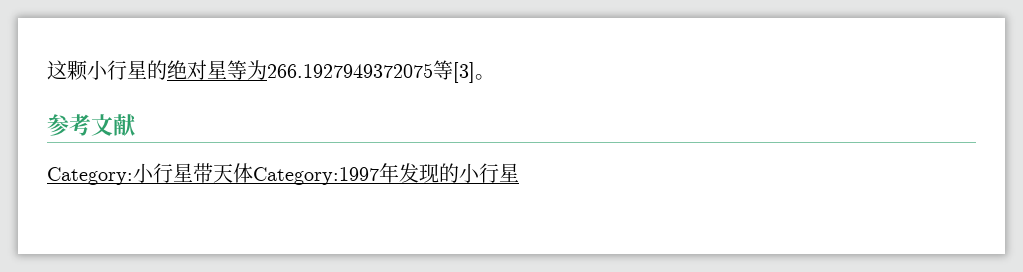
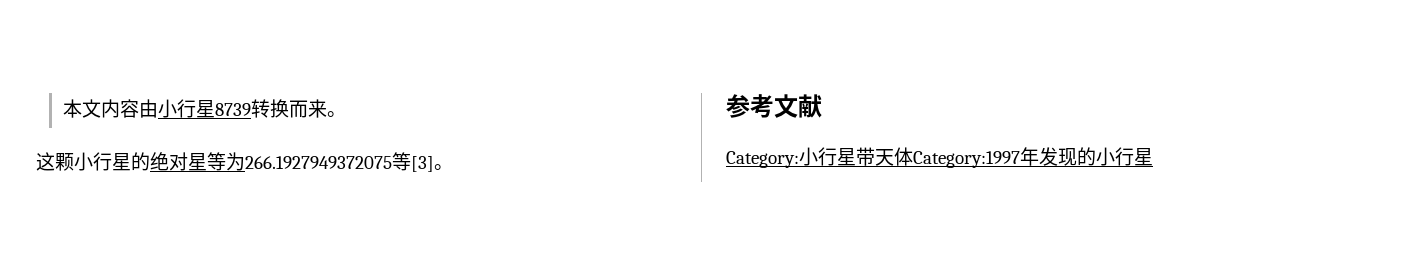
(47, 70) none -> [62,99,346,118] 本文内容由小行星8739转换而来。 //

